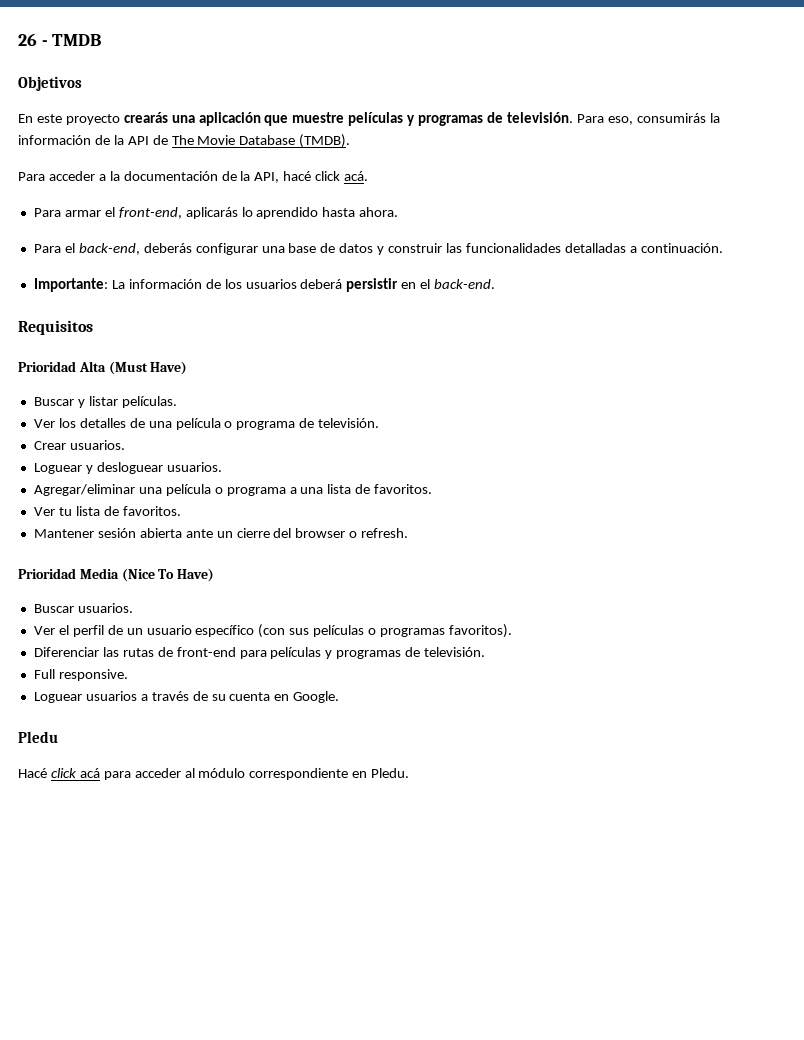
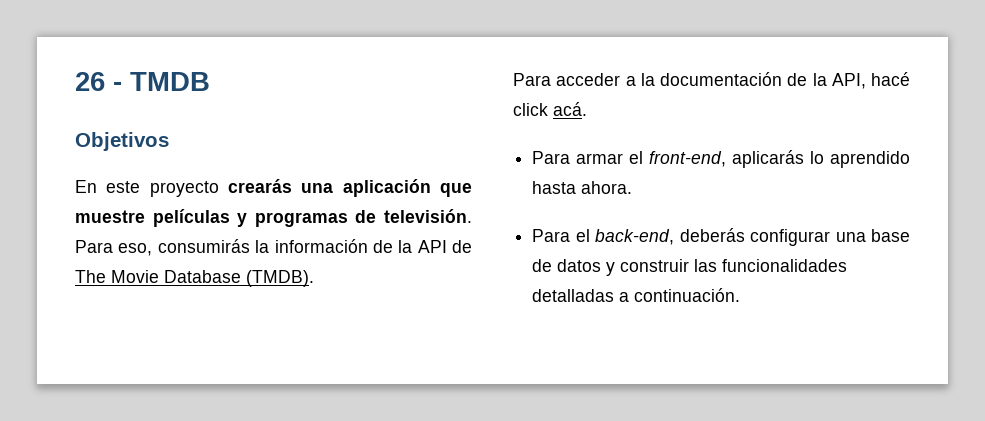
[33,278,496,292] [18,320,93,335] [18,361,188,375] [33,396,177,408] [33,418,380,430] [33,440,125,450] [33,462,222,474] [33,484,433,496] [33,506,181,516] [33,528,409,538] [18,568,215,582] [33,603,133,613] [33,624,512,638] [33,647,486,659] [33,669,128,681] [33,691,340,703] [18,731,58,743] [18,768,410,780] // Importante: La información de los usuarios deberá persistir en el back-end. // Requisitos // Prioridad Alta (Must Have) // Buscar y listar películas. // Ver los detalles de una película o programa de televisión. // Crear usuarios. // Loguear y desloguear usuarios. // Agregar/eliminar una película o programa a una lista de favoritos. // Ver tu lista de favoritos. // Mantener sesión abierta ante un cierre del browser o refresh. // Prioridad Media (Nice To Have) // Buscar usuarios. // Ver el perfil de un usuario específico (con sus películas o programas favoritos). // Diferenciar las rutas de front-end para películas y programas de televisión. // Full responsive. // Loguear usuarios a través de su cuenta en Google. // Pledu // Hacé click acá para acceder al módulo correspondiente en Pledu. -> (741, 295) none

